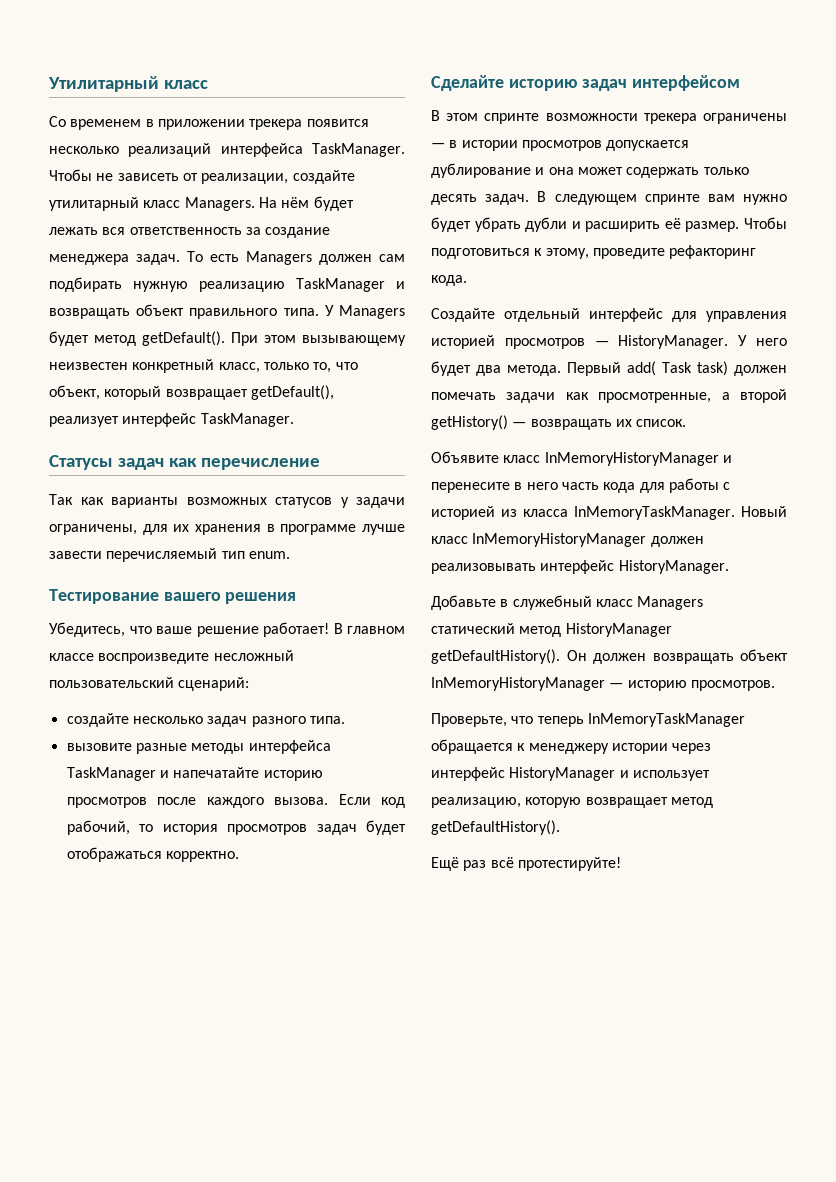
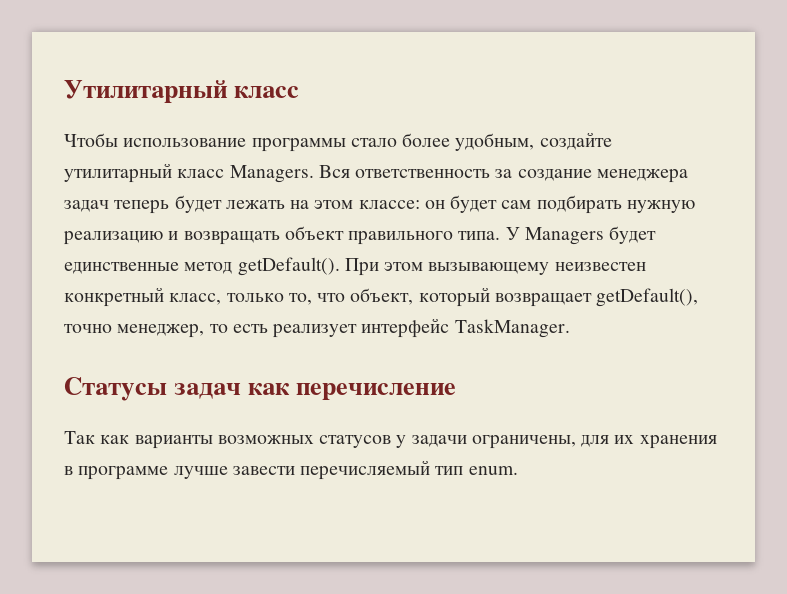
[49,116,369,130] [49,143,405,157] [49,169,355,184] [49,196,354,211] [49,227,331,238] [49,251,372,265] Со временем в приложении трекера появится несколько реализаций интерфейса TaskManager. Чтобы не зависеть от реализации, создайте утилитарный класс Managers. На нём будет лежать вся ответственность за создание менеджера задач. То есть Managers должен -> [64,132,612,152] [64,163,688,183] [64,195,498,214] Чтобы использование программы стало более удобным, создайте утилитарный класс Managers. Вся ответственность за создание менеджера задач теперь будет лежать на этом классе: он будет
[296,278,385,292] TaskManager -> (163, 238) none
(89, 338) none -> [64,262,179,274] единственные
(334, 392) none -> [64,324,268,338] точно менеджер, то есть
[49,589,297,604] [49,622,405,637] [49,650,294,664] [49,677,250,691] [66,713,345,727] [66,740,331,754] [66,767,323,781] [66,794,405,808] [66,820,406,835] [66,847,239,862] [431,75,741,91] [431,110,787,124] [431,140,690,151] [431,163,749,178] [431,191,787,205] [431,217,787,232] [431,245,757,259] [431,275,467,286] [431,308,787,322] [431,335,787,349] [431,361,787,376] [431,389,787,403] [431,415,687,430] [431,451,732,466] [431,478,731,493] [431,506,787,520] [431,533,704,547] [431,560,729,574] [431,595,704,610] [431,623,672,637] [431,649,788,664] [431,677,775,691] [431,713,745,727] [431,739,712,754] [431,767,710,781] [431,797,713,808] [431,820,560,835] [431,857,621,871] // Тестирование вашего решения // Убедитесь, что ваше решение работает! В главном классе воспроизведите несложный пользовательский сценарий: // создайте несколько задач разного типа. // вызовите разные методы интерфейса TaskManager и напечатайте историю просмотров после каждого вызова. Если код рабочий, то история просмотров задач будет отображаться корректно. // Сделайте историю задач интерфейсом // В этом спринте возможности трекера ограничены — в истории просмотров допускается дублирование и она может содержать только десять задач. В следующем спринте вам нужно будет убрать дубли и расширить её размер. Чтобы подготовиться к этому, проведите рефакторинг кода. // Создайте отдельный интерфейс для управления историей просмотров — HistoryManager. У него будет два метода. Первый add( Task task) должен помечать задачи как просмотренные, а второй getHistory() — возвращать их список. // Объявите класс InMemoryHistoryManager и перенесите в него часть кода для работы с историей из класса InMemoryTaskManager. Новый класс InMemoryHistoryManager должен реализовывать интерфейс HistoryManager. // Добавьте в служебный класс Managers статический метод HistoryManager getDefaultHistory(). Он должен возвращать объект InMemoryHistoryManager — историю просмотров. // Проверьте, что теперь InMemoryTaskManager обращается к менеджеру истории через интерфейс HistoryManager и использует реализацию, которую возвращает метод getDefaultHistory(). // Ещё раз всё протестируйте! -> (518, 470) none

